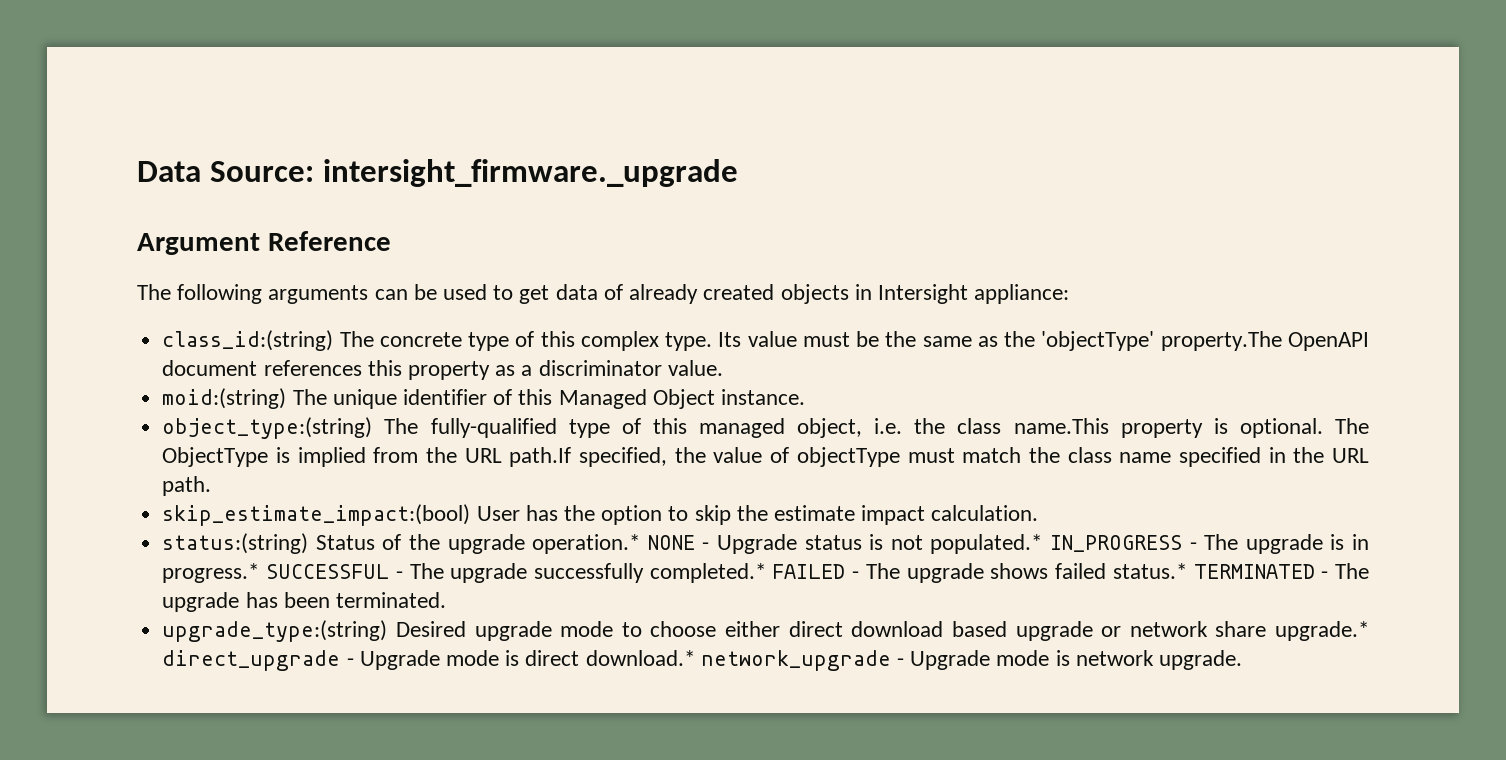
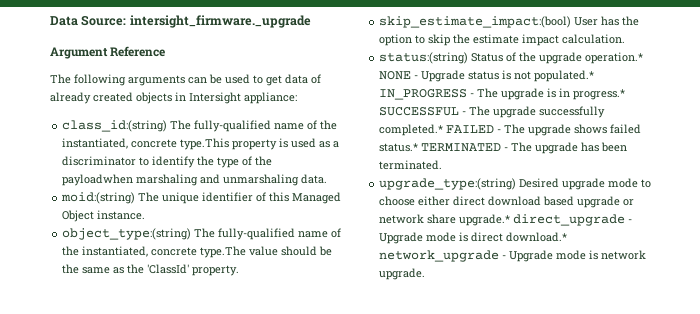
[379,331,1369,351] [162,360,723,380] concrete type of this complex type. Its value must be the same as the 'objectType' property.The OpenAPI document references this property as a discriminator value. -> [194,120,338,132] [62,138,340,150] [62,156,273,168] [62,174,328,186] fully-qualified name of the instantiated, concrete type.This property is used as a discriminator to identify the type of the payloadwhen marshaling and unmarshaling data.
[568,418,1369,438] [162,447,1369,467] [162,476,212,496] type of this managed object, i.e. the class name.This property is optional. The ObjectType is implied from the URL path.If specified, the value of objectType must match the class name specified in the URL path. -> [298,228,342,238] [62,246,333,258] [62,264,240,276] name of the instantiated, concrete type.The value should be the same as the 'ClassId' property.

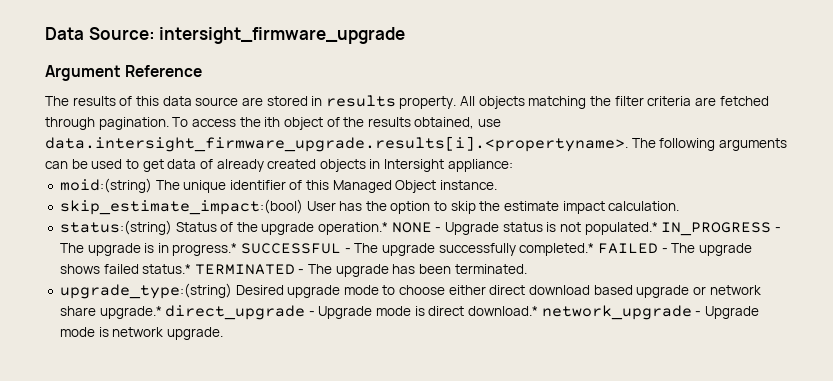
[129,15,311,28] intersight_firmware._upgrade -> [159,27,406,44] intersight_firmware_upgrade
(71, 79) none -> [72,95,769,109] [45,117,502,130] [45,136,656,152] results of this data source are stored in results property. All objects matching the filter criteria are fetched through pagination. To access the ith object of the results obtained, use data.intersight_firmware_upgrade.results[i].<propertyname>. The
[62,120,338,132] [62,138,340,150] [62,156,273,168] [62,174,328,186] // class_id:(string) The fully-qualified name of the instantiated, concrete type.This property is used as a discriminator to identify the type of the payloadwhen marshaling and unmarshaling data. -> (513, 165) none
[62,228,342,240] [62,246,333,258] [62,264,240,276] // object_type:(string) The fully-qualified name of the instantiated, concrete type.The value should be the same as the 'ClassId' property. -> (498, 185) none

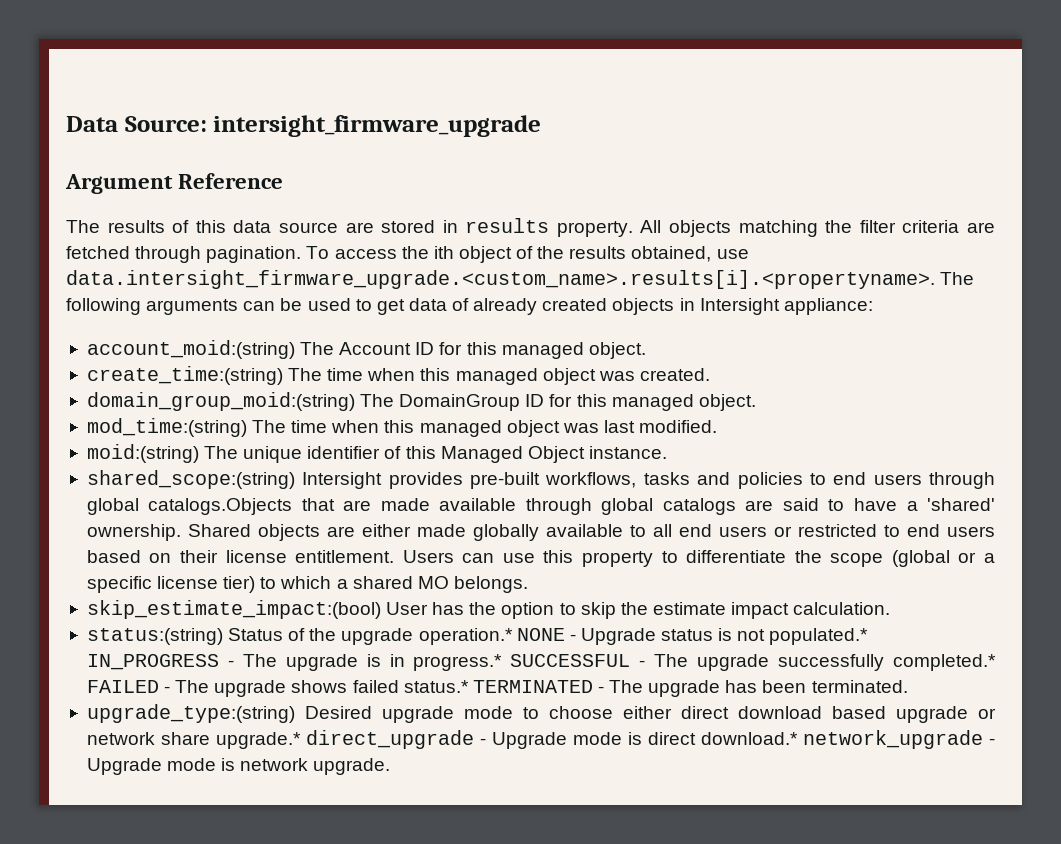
[45,136,628,152] data.intersight_firmware_upgrade.results[i].<propertyname>. -> [66,270,935,289] data.intersight_firmware_upgrade.<custom_name>.results[i].<propertyname>.
(513, 165) none -> [86,340,646,359] [86,366,710,385] [86,392,756,411] [86,418,718,437] // account_moid:(string) The Account ID for this managed object. // create_time:(string) The time when this managed object was created. // domain_group_moid:(string) The DomainGroup ID for this managed object. // mod_time:(string) The time when this managed object was last modified.
(498, 185) none -> [86,470,995,489] [86,498,996,515] [86,524,996,541] [86,550,996,567] [86,576,528,593] // shared_scope:(string) Intersight provides pre-built workflows, tasks and policies to end users through global catalogs.Objects that are made available through global catalogs are said to have a 'shared' ownership. Shared objects are either made globally available to all end users or restricted to end users based on their license entitlement. Users can use this property to differentiate the scope (global or a specific license tier) to which a shared MO belongs.

